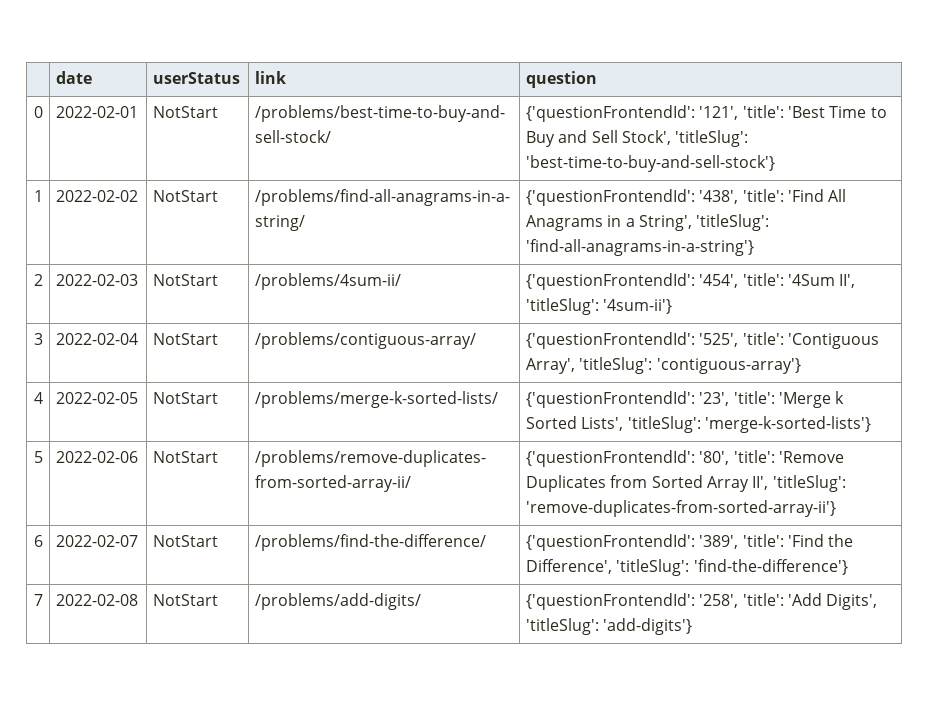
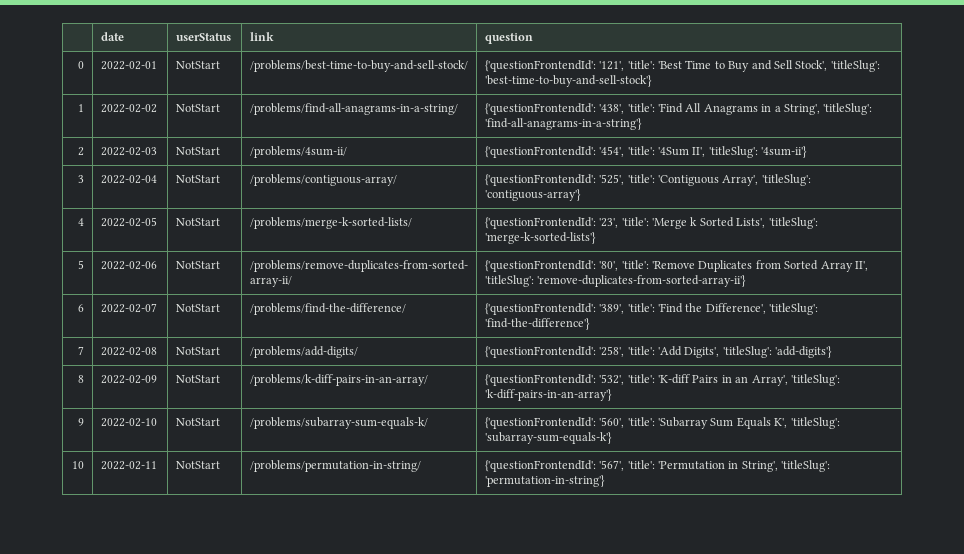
(693, 626) none -> [78,375,85,383] [100,375,157,384] [175,375,220,383] [249,374,428,386] [484,374,840,386] [484,389,612,401] [78,418,85,426] [100,418,157,427] [175,418,220,426] [249,417,428,429] [484,417,840,429] [484,432,612,444] [72,461,85,469] [100,461,157,470] [175,461,220,469] [249,460,421,472] [484,460,831,472] [484,475,605,487] // 8 | 2022-02-09 | NotStart | /problems/k-diff-pairs-in-an-array/ | {'questionFrontendId': '532', 'title': 'K-diff Pairs in an Array', 'titleSlug': 'k-diff-pairs-in-an-array'} // 9 | 2022-02-10 | NotStart | /problems/subarray-sum-equals-k/ | {'questionFrontendId': '560', 'title': 'Subarray Sum Equals K', 'titleSlug': 'subarray-sum-equals-k'} // 10 | 2022-02-11 | NotStart | /problems/permutation-in-string/ | {'questionFrontendId': '567', 'title': 'Permutation in String', 'titleSlug': 'permutation-in-string'}

